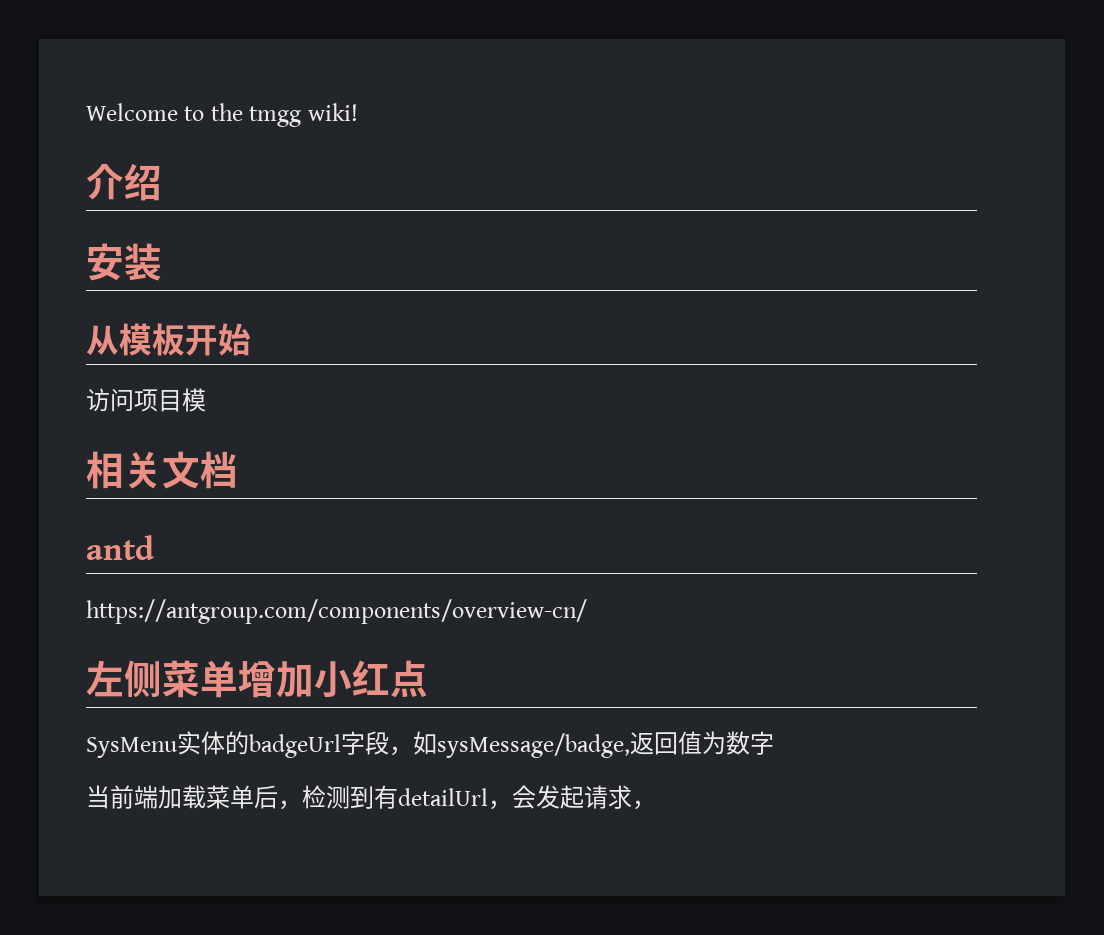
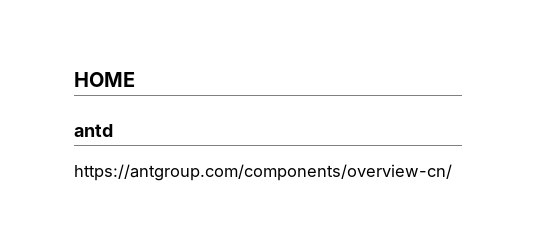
[86,103,358,127] [86,163,162,201] [86,243,162,281] [86,323,251,356] [86,388,206,412] [86,451,238,489] [86,535,154,560] [86,599,587,624] [86,660,428,698] [86,731,774,758] [86,785,656,810] Welcome to the tmgg wiki! // 介绍 // 安装 // 从模板开始 // 访问项目模 // 相关文档 // antd // https://antgroup.com/components/overview-cn/ // 左侧菜单增加小红点 // SysMenu实体的badgeUrl字段，如sysMessage/badge,返回值为数字 // 当前端加载菜单后，检测到有detailUrl，会发起请求， -> [74,72,135,87] [74,124,113,137] [74,164,452,181] HOME // antd // https://antgroup.com/components/overview-cn/

